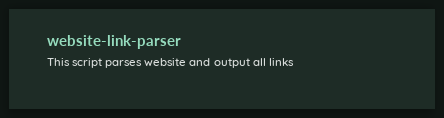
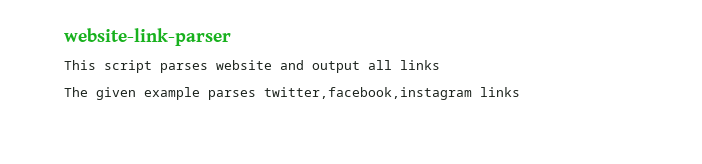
(294, 62) none -> [64,87,520,100] // The given example parses twitter,facebook,instagram links

